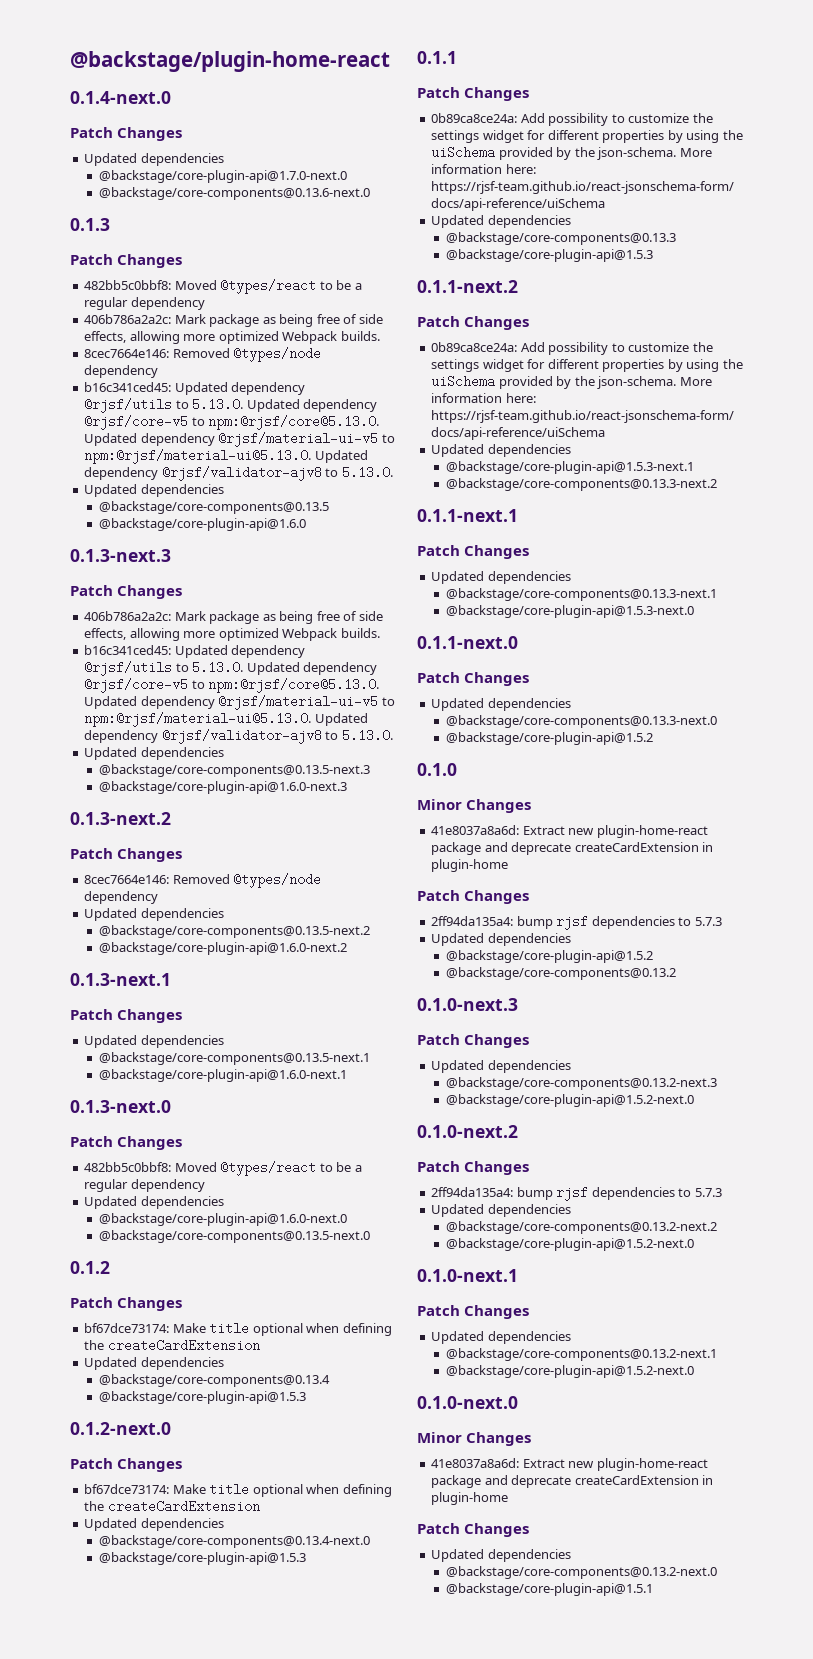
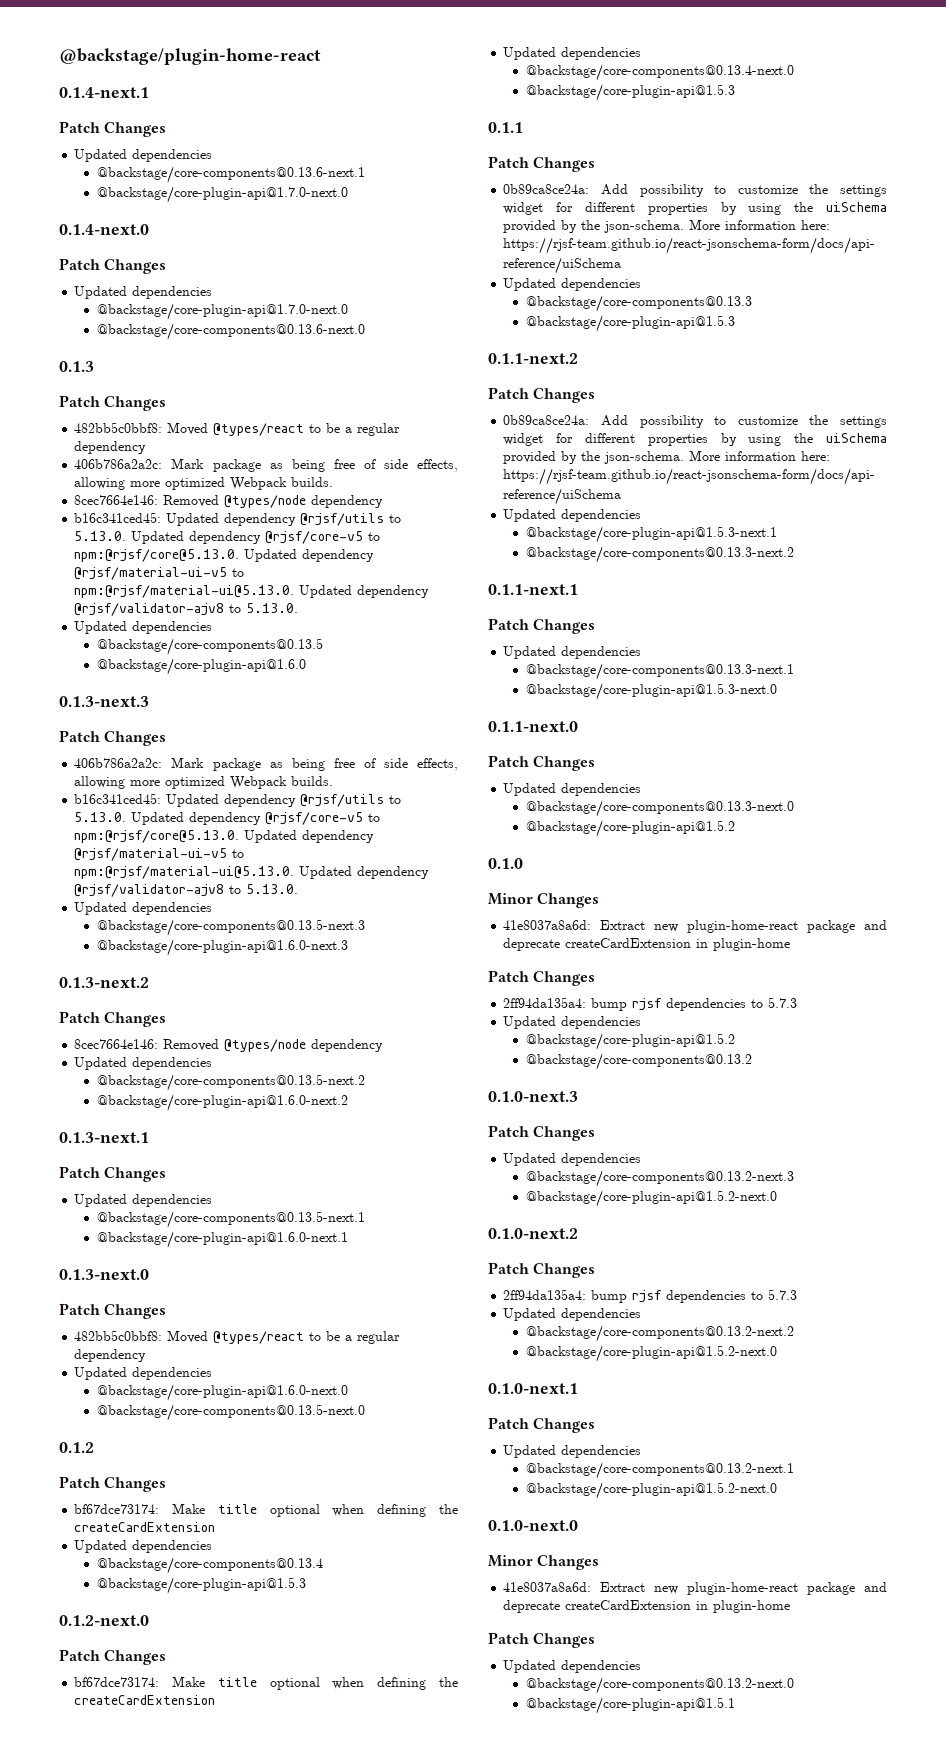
(390, 61) none -> [59,87,149,98] [59,121,167,137] [74,149,213,162] [96,166,365,183] [96,186,348,203] // 0.1.4-next.1 // Patch Changes // Updated dependencies // @backstage/core-components@0.13.6-next.1 // @backstage/core-plugin-api@1.7.0-next.0

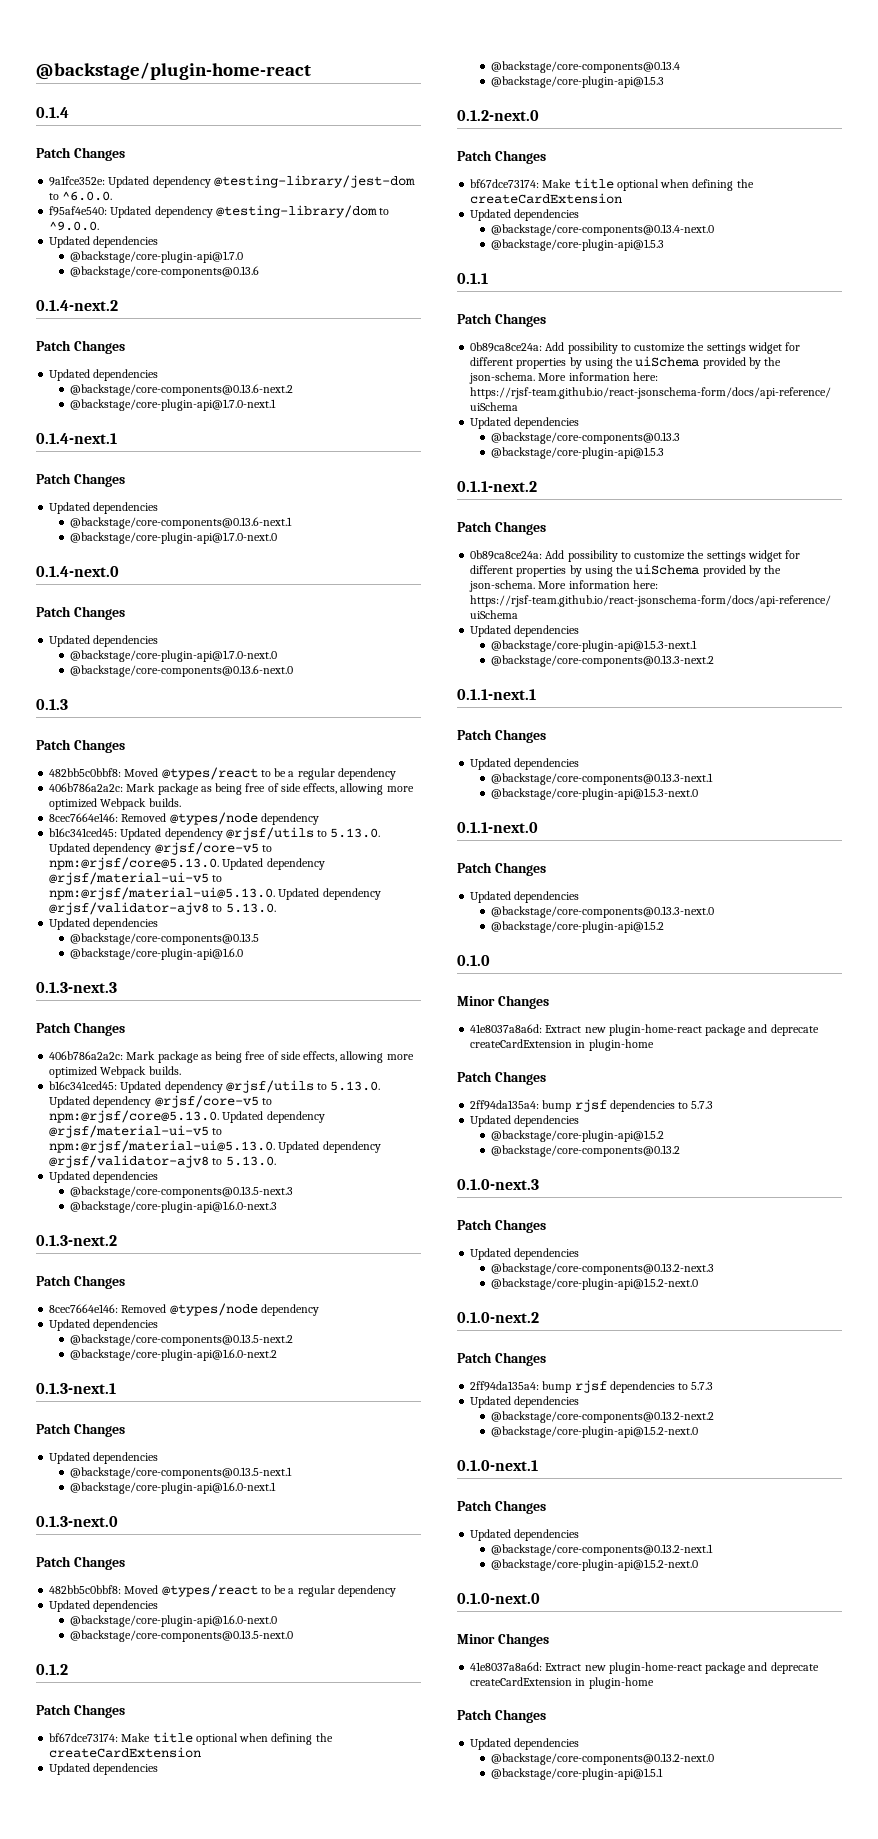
(321, 56) none -> [36,107,69,118] [36,147,125,161] [49,175,415,188] [49,191,113,201] [49,205,390,218] [49,221,100,231] [49,236,159,248] [70,251,244,263] [70,266,260,278] [36,300,118,311] [36,340,125,354] [49,369,159,381] [70,384,294,396] [70,399,277,411] // 0.1.4 // Patch Changes // 9a1fce352e: Updated dependency @testing-library/jest-dom to ^6.0.0. // f95af4e540: Updated dependency @testing-library/dom to ^9.0.0. // Updated dependencies // @backstage/core-plugin-api@1.7.0 // @backstage/core-components@0.13.6 // 0.1.4-next.2 // Patch Changes // Updated dependencies // @backstage/core-components@0.13.6-next.2 // @backstage/core-plugin-api@1.7.0-next.1

